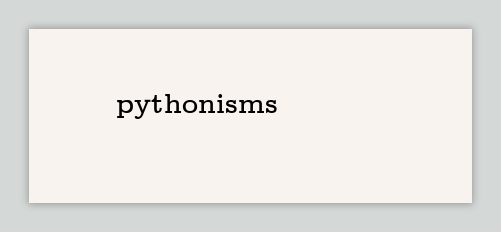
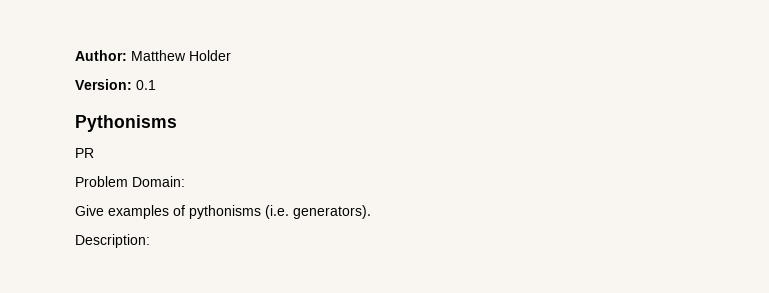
[116,94,278,119] pythonisms -> [75,50,231,61] [75,79,156,90] [75,115,177,132] [75,148,94,158] [75,176,185,187] [75,205,371,219] [75,234,150,248] Author: Matthew Holder // Version: 0.1 // Pythonisms // PR // Problem Domain: // Give examples of pythonisms (i.e. generators). // Description:

